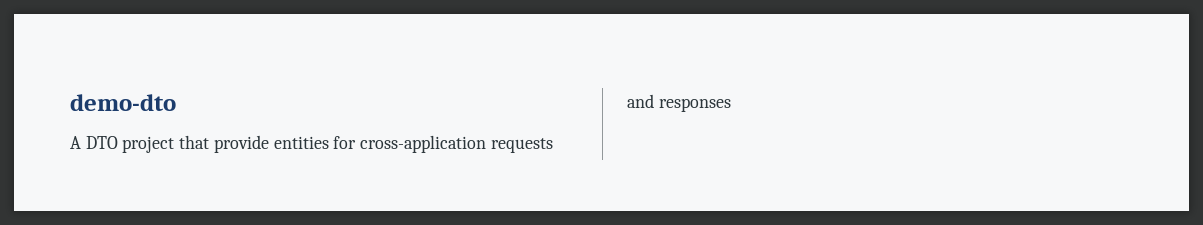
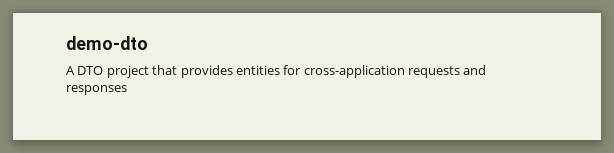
[213,135,269,153] provide -> [180,65,233,78] provides

